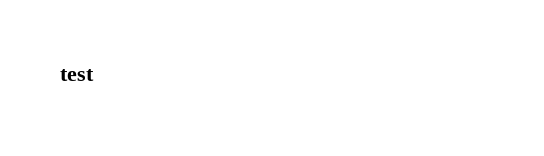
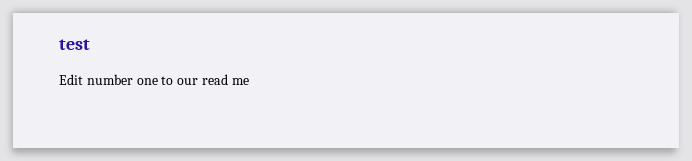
(94, 75) none -> [59,74,249,85] // Edit number one to our read me

